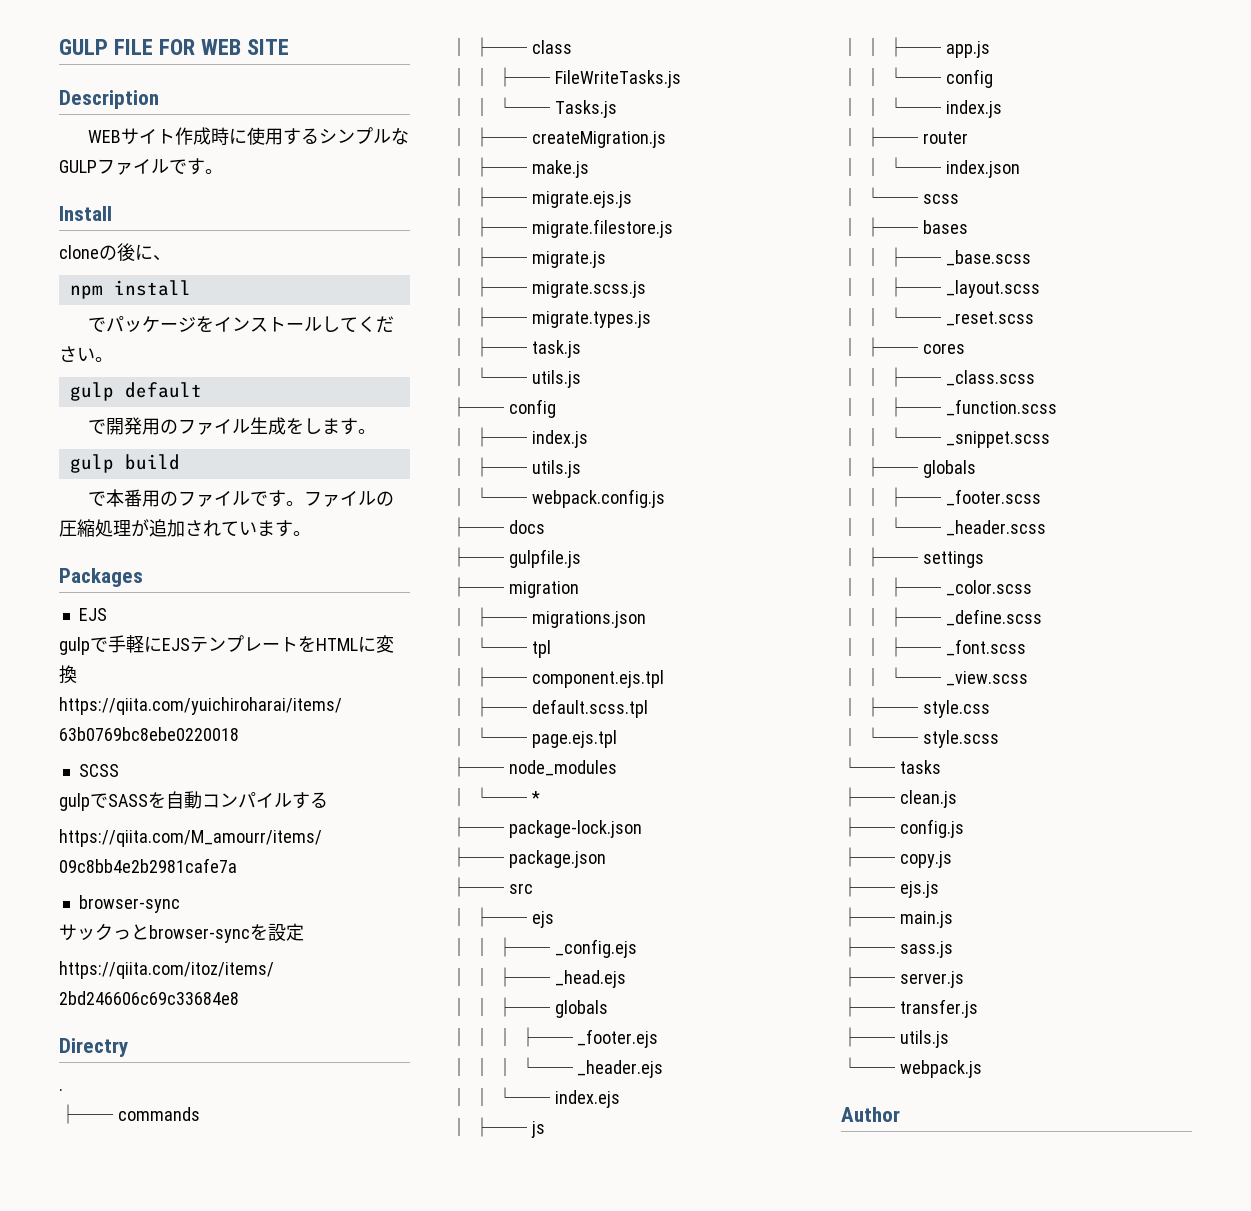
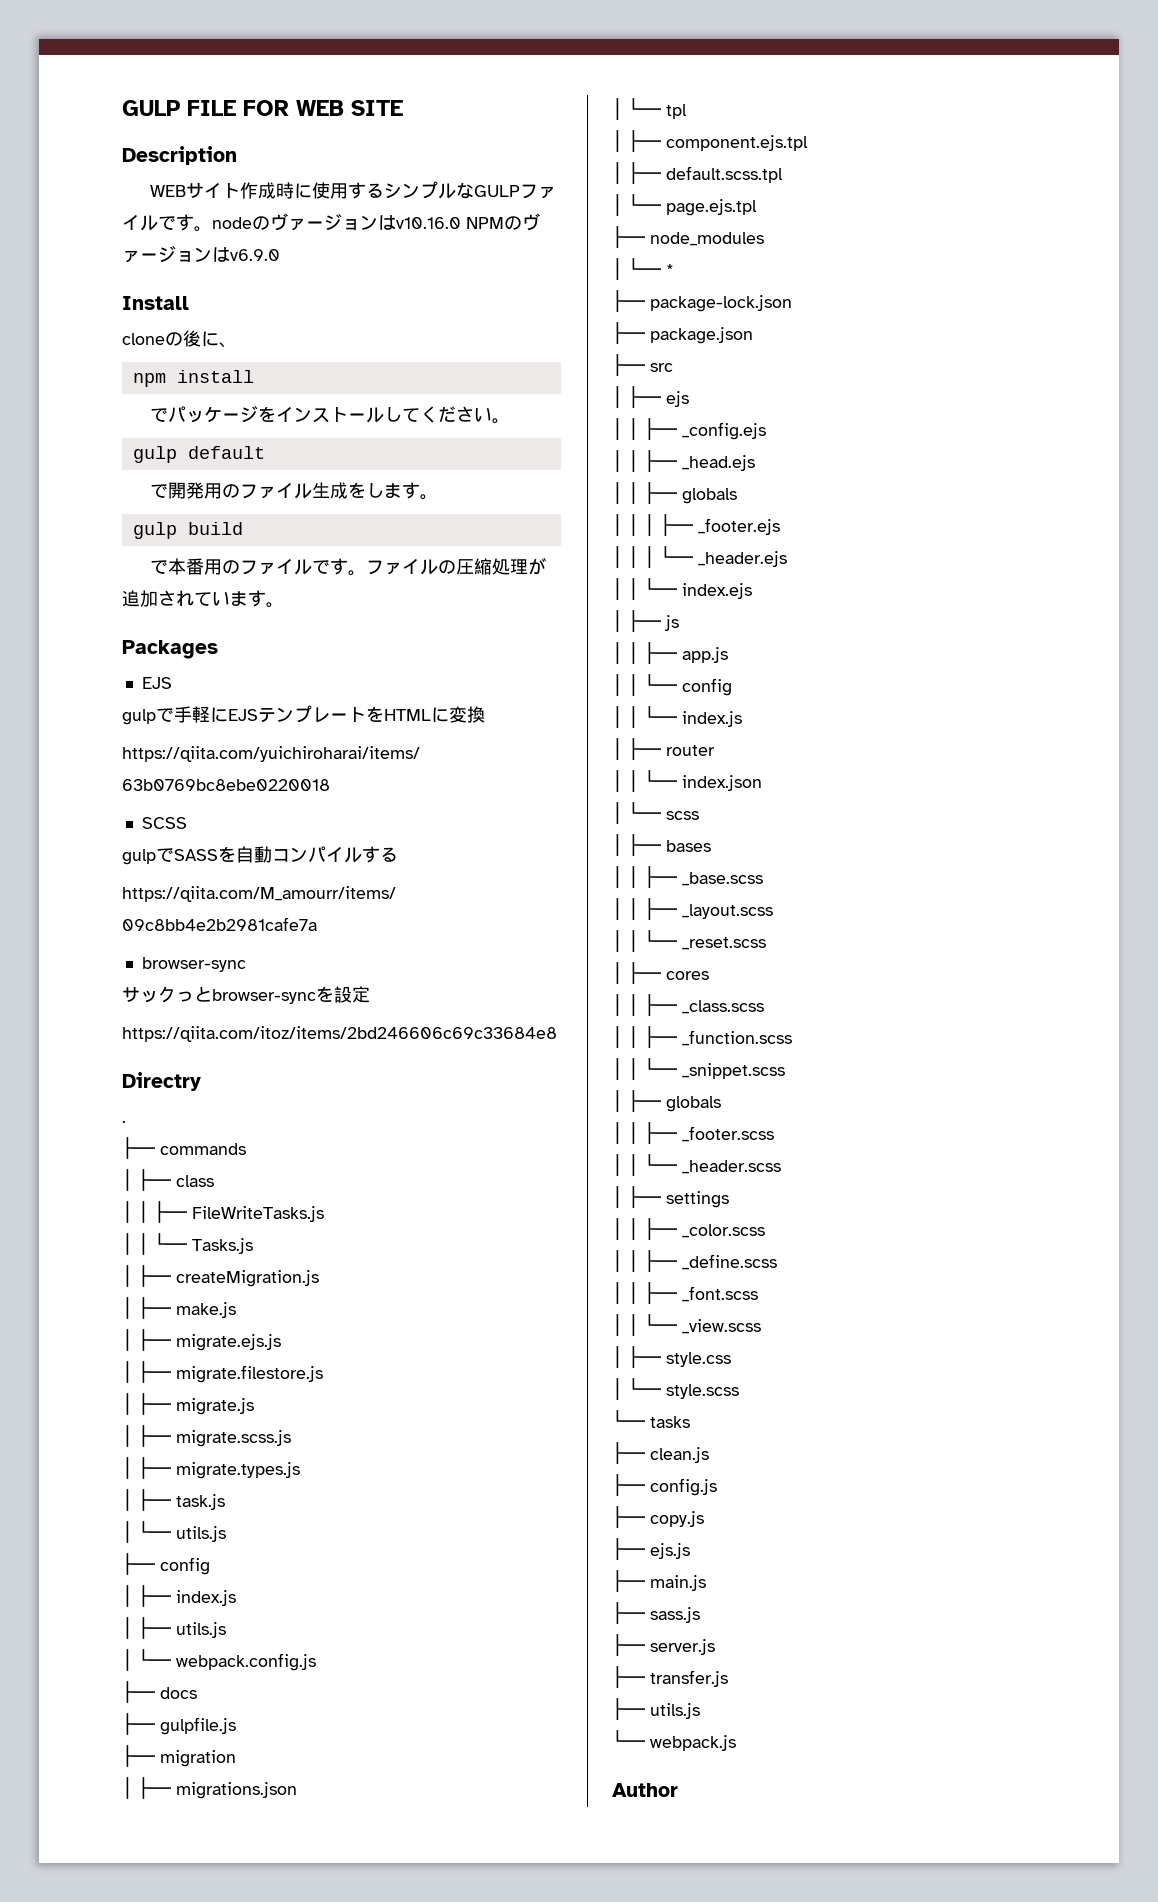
(223, 171) none -> [212,213,540,231] [122,246,280,263] nodeのヴァージョンはv10.16.0 NPMのヴァージョンはv6.9.0

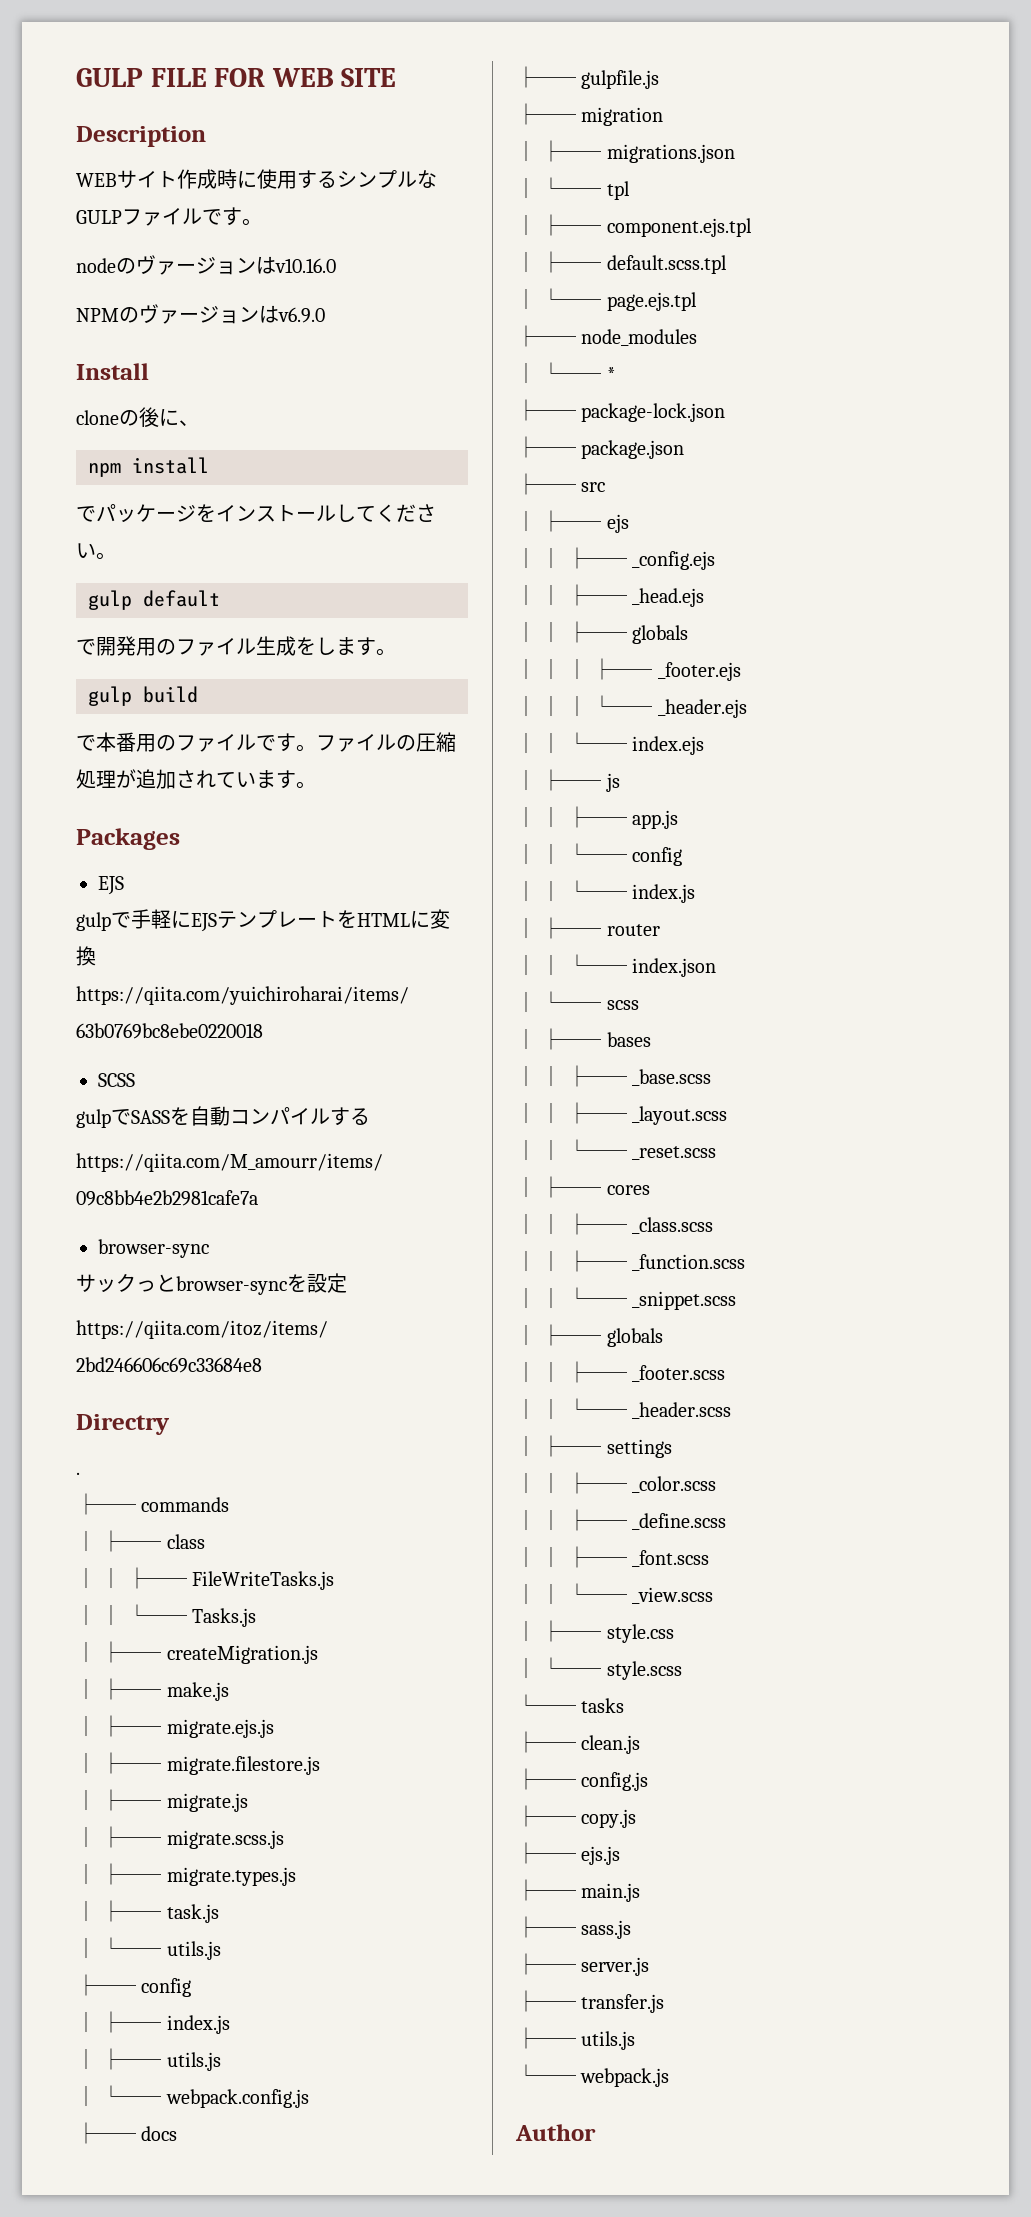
(212, 229) none -> (262, 222) //
(461, 223) none -> (336, 265) //

